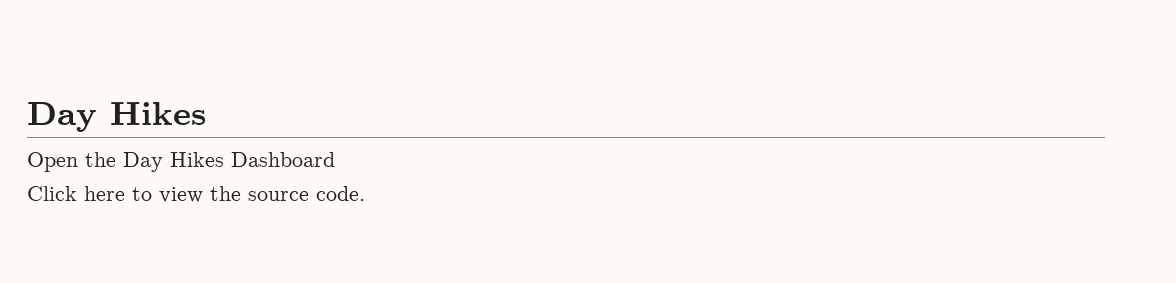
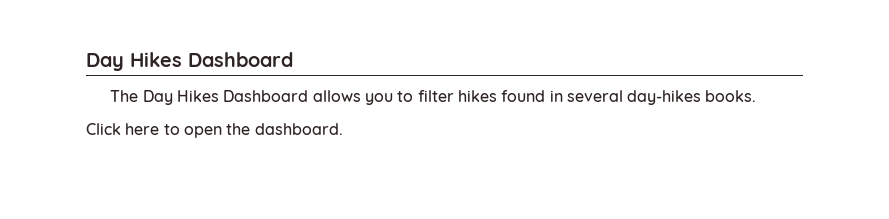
[27,102,206,132] [27,152,335,172] Day Hikes // Open the Day Hikes Dashboard -> [86,52,293,71] [110,90,757,105] Day Hikes Dashboard // The Day Hikes Dashboard allows you to filter hikes found in several day-hikes books.
[159,186,365,203] view the source code. -> [183,123,343,138] open the dashboard.

